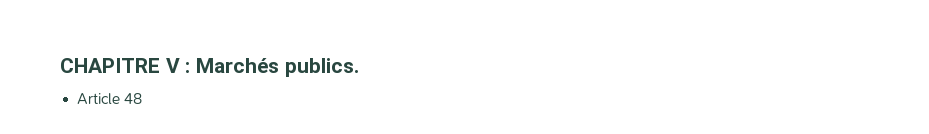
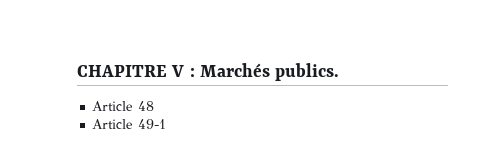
(143, 98) none -> [92,119,167,129] // Article 49-1

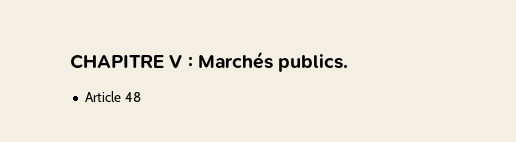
[92,119,167,129] // Article 49-1 -> (141, 97) none

